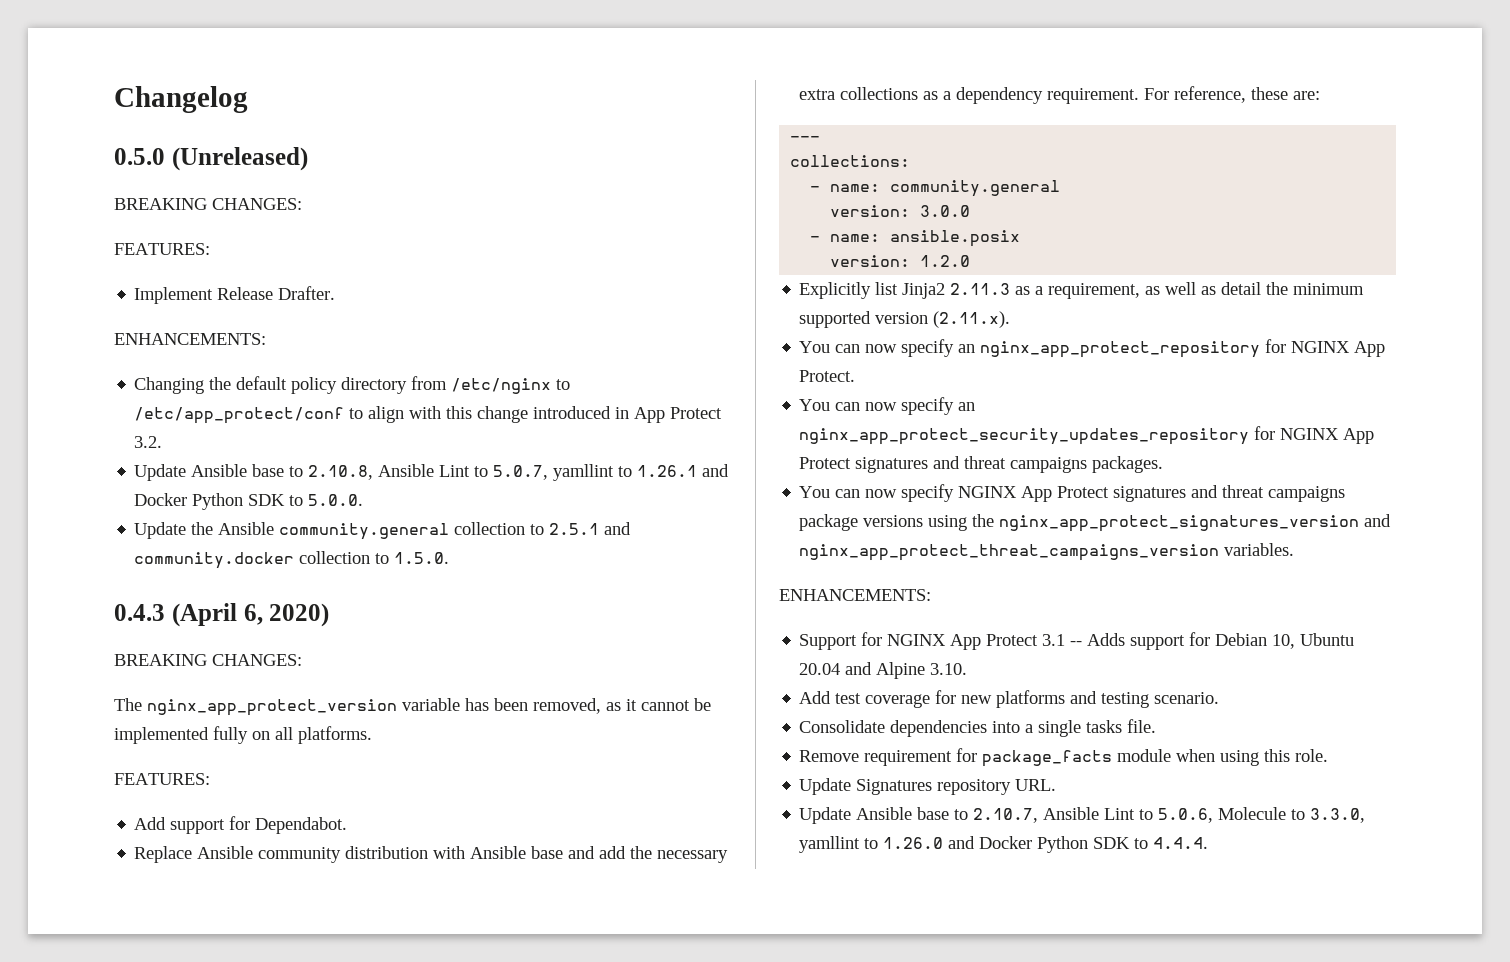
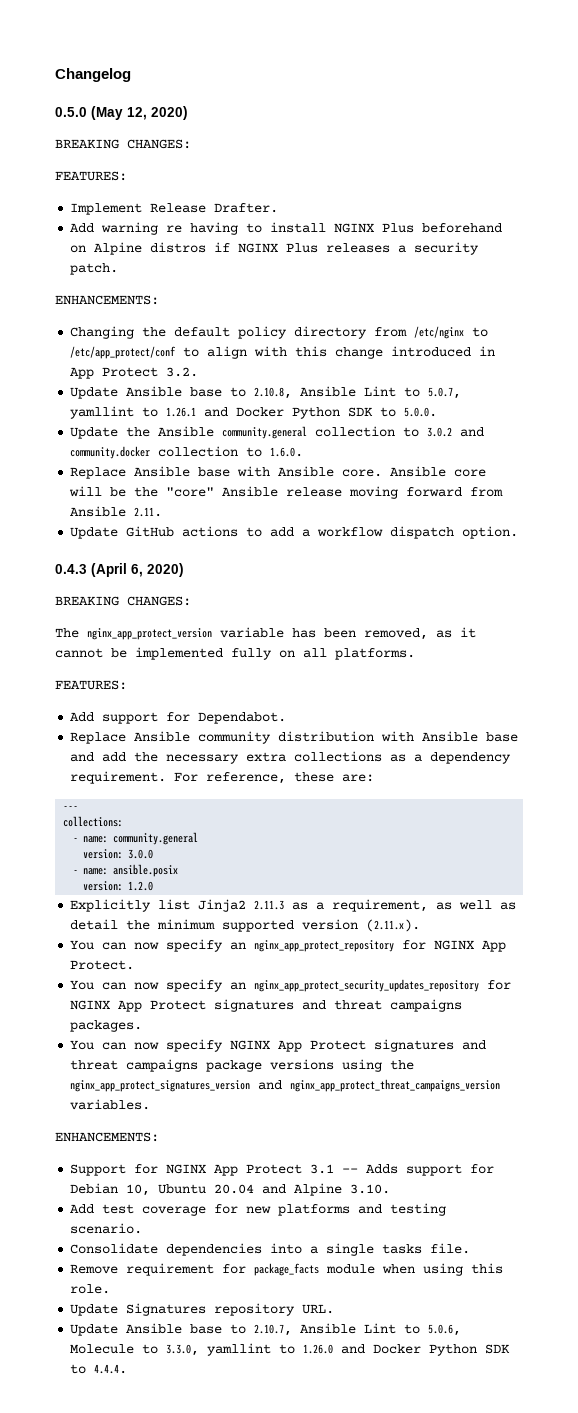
[171,147,308,171] (Unreleased) -> [91,106,188,120] (May 12, 2020)
(336, 293) none -> [70,222,503,235] [70,242,480,255] [70,263,119,275] // Add warning re having to install NGINX Plus beforehand on Alpine distros if NGINX Plus releases a security patch.
[549,523,600,535] 2.5.1 -> [427,427,453,437] 3.0.2
[394,552,450,564] 1.5.0. -> [270,447,304,457] [70,466,487,479] [69,486,504,499] [70,506,163,517] [70,526,519,539] 1.6.0. // Replace Ansible base with Ansible core. Ansible core will be the "core" Ansible release moving forward from Ansible 2.11. // Update GitHub actions to add a workflow dispatch option.

